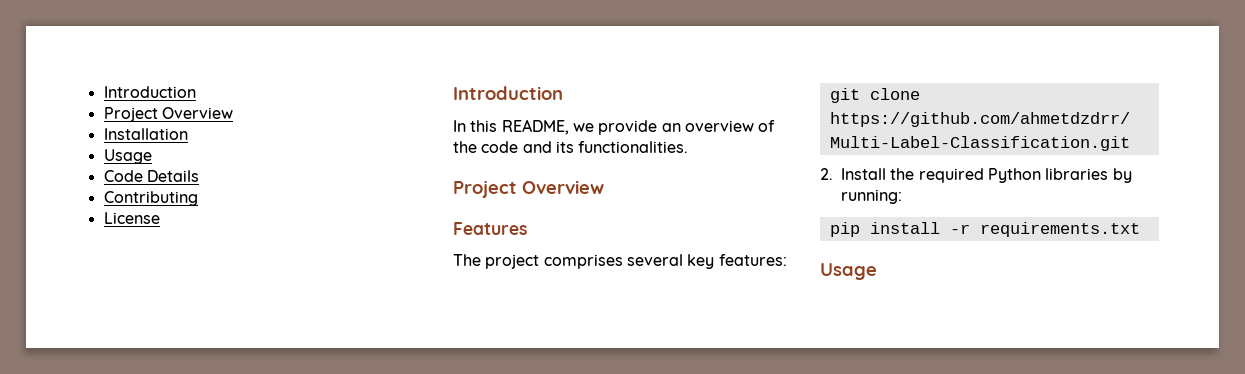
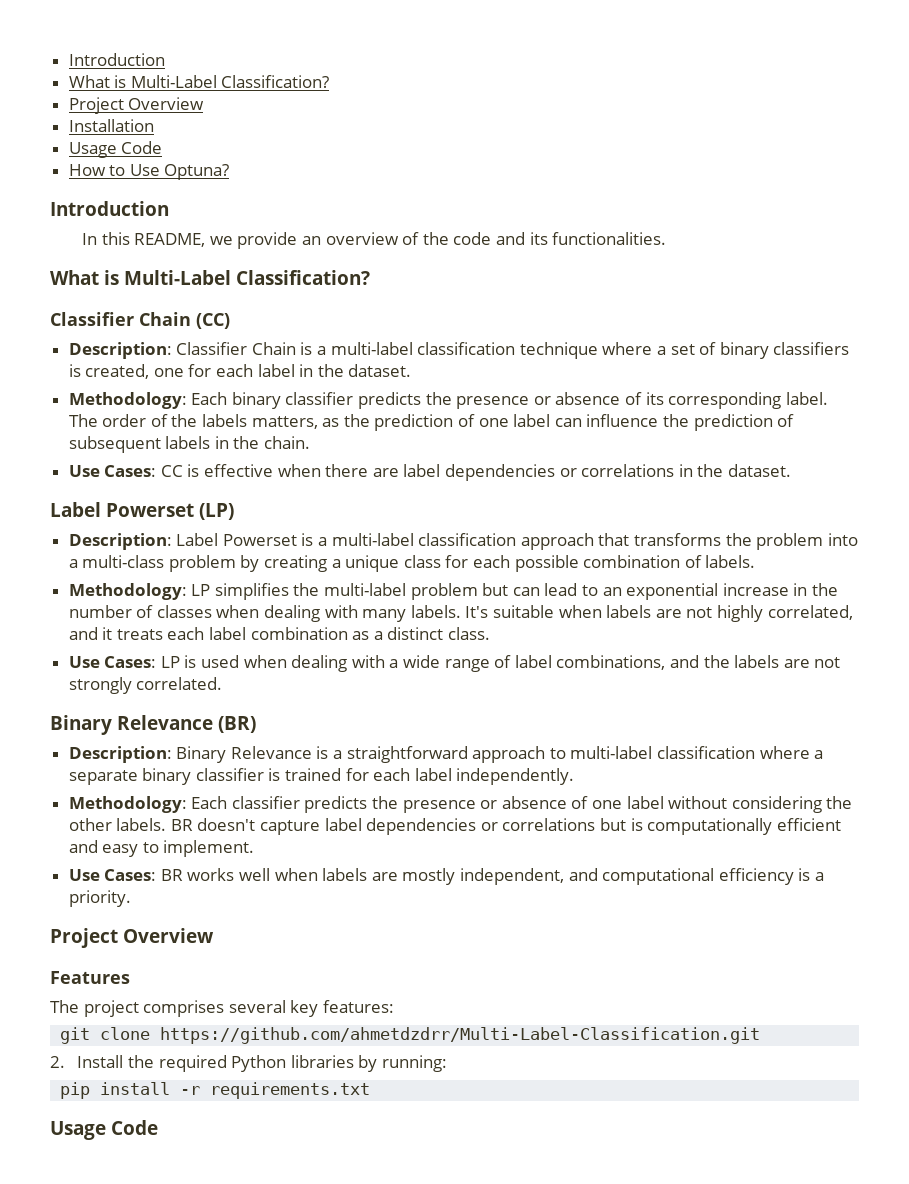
[103,86,196,98] Introduction -> [68,53,165,66] [68,75,330,88] Introduction // What is Multi-Label Classification?
[103,170,199,182] [103,191,198,206] [103,212,160,224] // Code Details // Contributing // License -> [121,141,163,154] [68,164,230,180] Code // How to Use Optuna?
(689, 147) none -> [50,270,370,285] [50,312,230,329] [68,342,850,359] [68,364,412,379] [68,392,828,409] [68,414,795,431] [68,436,311,453] [68,464,791,481] [50,502,234,520] [68,533,858,550] [68,555,756,572] [68,583,838,600] [68,605,853,622] [68,627,491,640] [68,655,841,672] [68,677,223,694] [50,715,256,735] [68,746,824,763] [68,768,575,785] [68,796,853,813] [68,818,841,835] [68,840,255,857] [68,868,824,885] [68,890,131,907] // What is Multi-Label Classification? // Classifier Chain (CC) // Description: Classifier Chain is a multi-label classification technique where a set of binary classifiers is created, one for each label in the dataset. // Methodology: Each binary classifier predicts the presence or absence of its corresponding label. The order of the labels matters, as the prediction of one label can influence the prediction of subsequent labels in the chain. // Use Cases: CC is effective when there are label dependencies or correlations in the dataset. // Label Powerset (LP) // Description: Label Powerset is a multi-label classification approach that transforms the problem into a multi-class problem by creating a unique class for each possible combination of labels. // Methodology: LP simplifies the multi-label problem but can lead to an exponential increase in the number of classes when dealing with many labels. It's suitable when labels are not highly correlated, and it treats each label combination as a distinct class. // Use Cases: LP is used when dealing with a wide range of label combinations, and the labels are not strongly correlated. // Binary Relevance (BR) // Description: Binary Relevance is a straightforward approach to multi-label classification where a separate binary classifier is trained for each label independently. // Methodology: Each classifier predicts the presence or absence of one label without considering the other labels. BR doesn't capture label dependencies or correlations but is computationally efficient and easy to implement. // Use Cases: BR works well when labels are mostly independent, and computational efficiency is a priority.
(877, 271) none -> [111,1120,158,1135] Code

